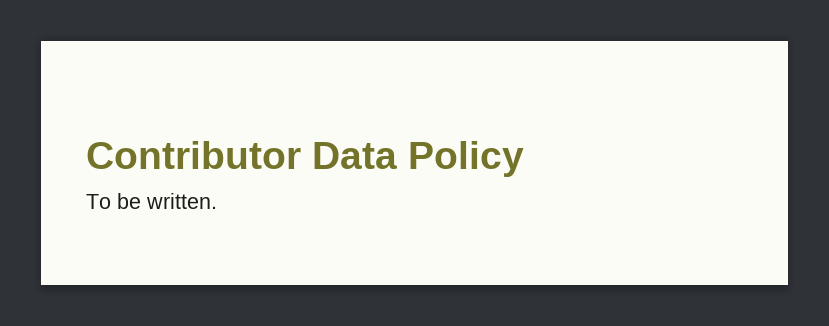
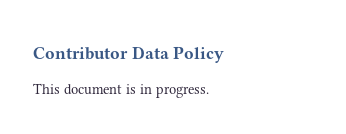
[86,193,217,209] To be written. -> [33,83,209,98] This document is in progress.

